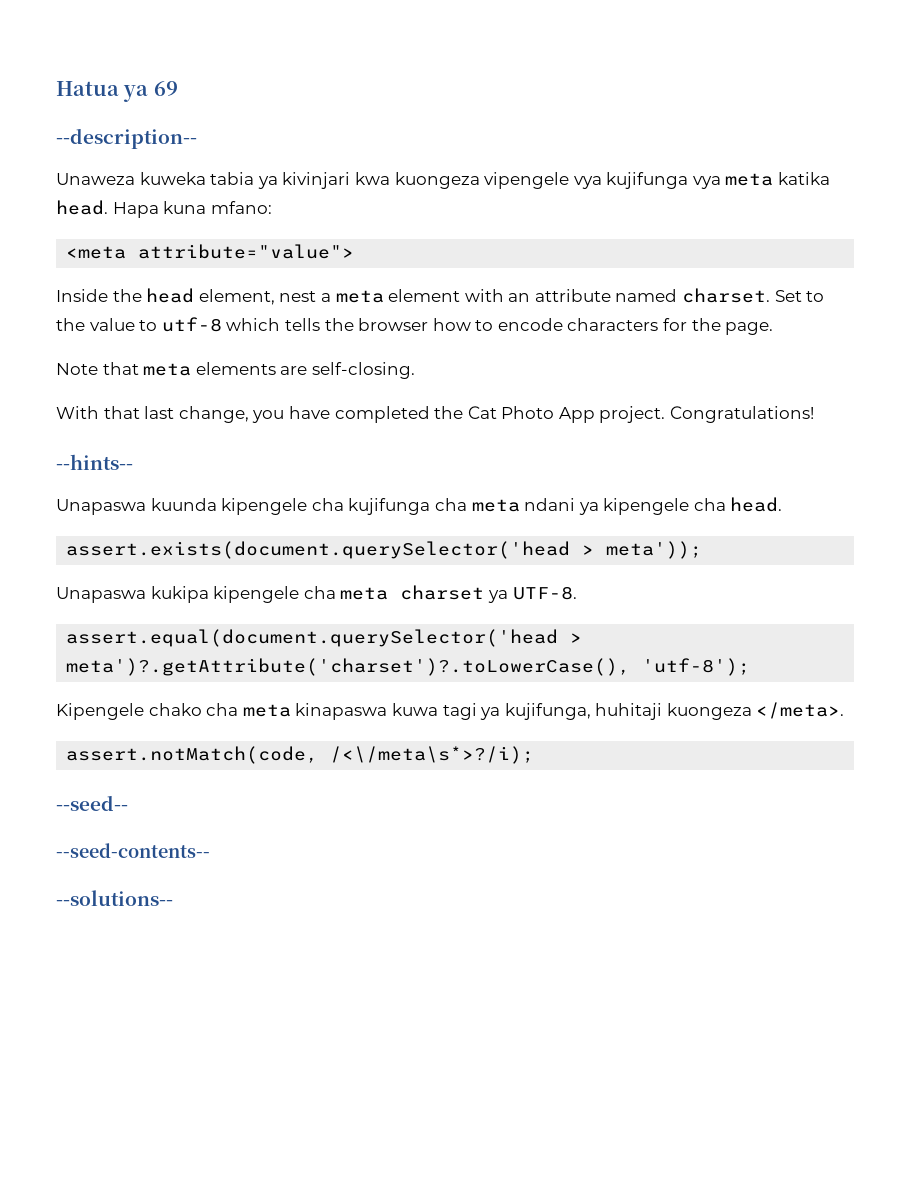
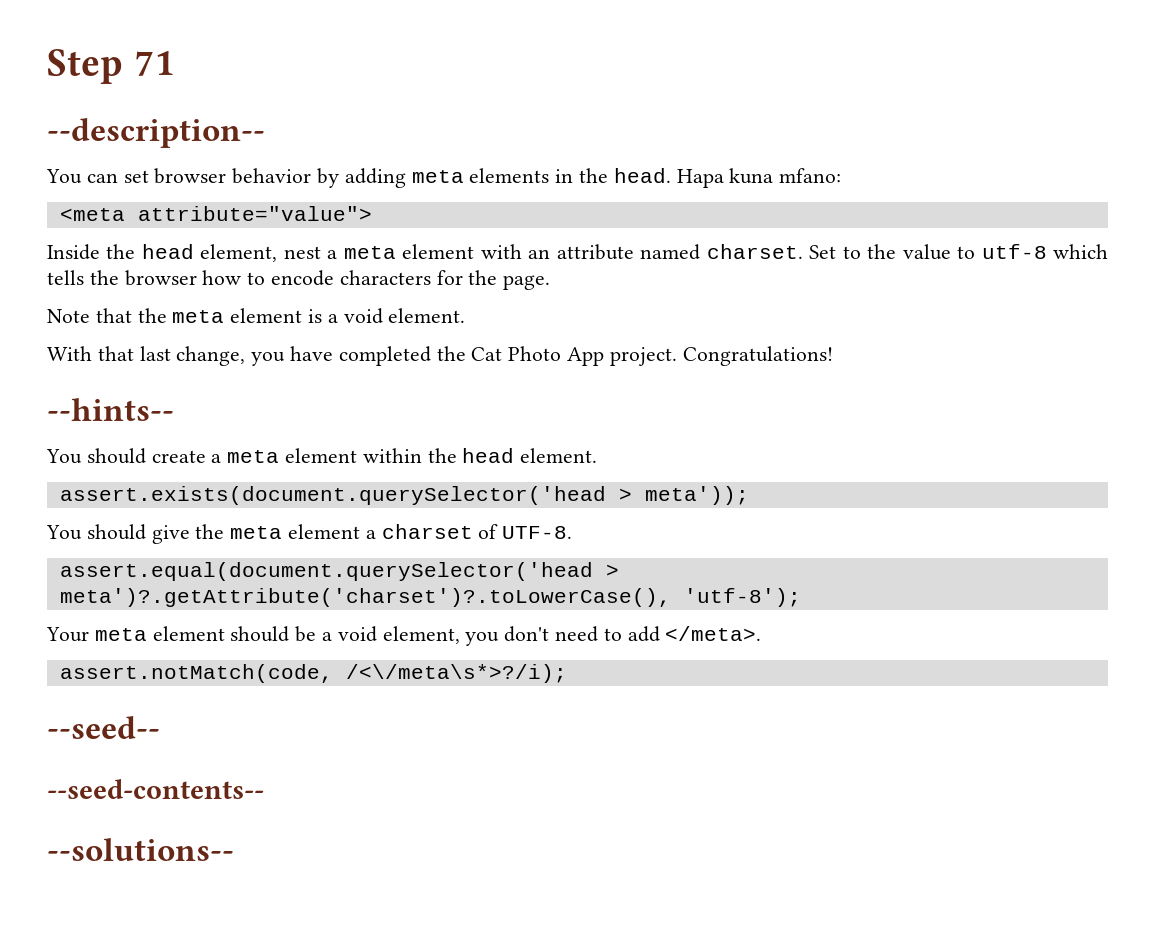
[56,81,178,102] [56,128,197,149] [56,172,831,189] Hatua ya 69 // --description-- // Unaweza kuweka tabia ya kivinjari kwa kuongeza vipengele vya kujifunga vya meta katika -> [47,49,174,84] [47,118,265,148] [46,168,609,188] Step 71 // --description-- // You can set browser behavior by adding meta elements in the
[143,362,415,379] meta elements are self-closing. -> [137,308,466,324] the meta element is a void element.
[56,497,783,515] [66,541,703,559] [56,585,508,603] Unapaswa kuunda kipengele cha kujifunga cha meta ndani ya kipengele cha head. // assert.exists(document.querySelector('head > meta')); // Unapaswa kukipa kipengele cha meta charset ya -> [46,448,598,464] [59,486,749,505] [46,524,499,544] You should create a meta element within the head element. // assert.exists(document.querySelector('head > meta')); // You should give the meta element a charset of
[56,703,752,720] Kipengele chako cha meta kinapaswa kuwa tagi ya kujifunga, huhitaji kuongeza -> [46,626,660,646] Your meta element should be a void element, you don't need to add

